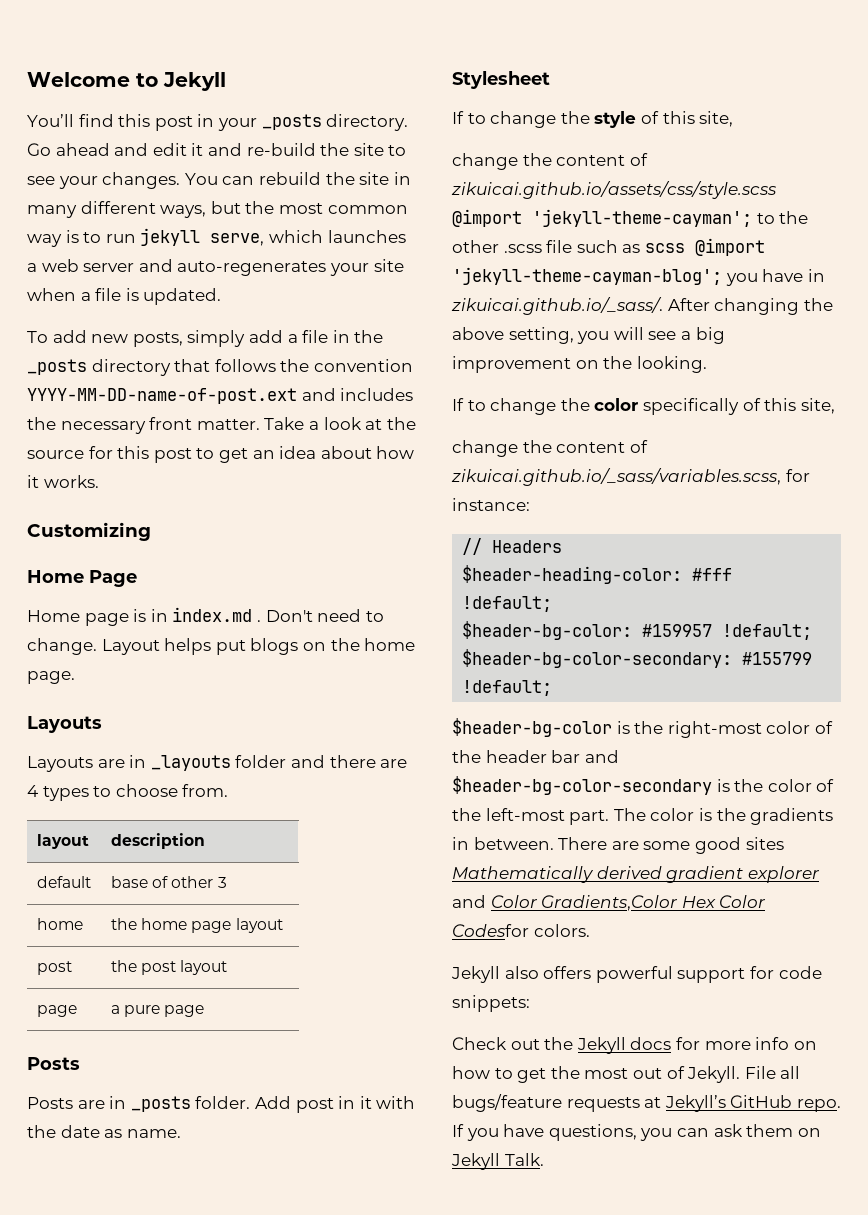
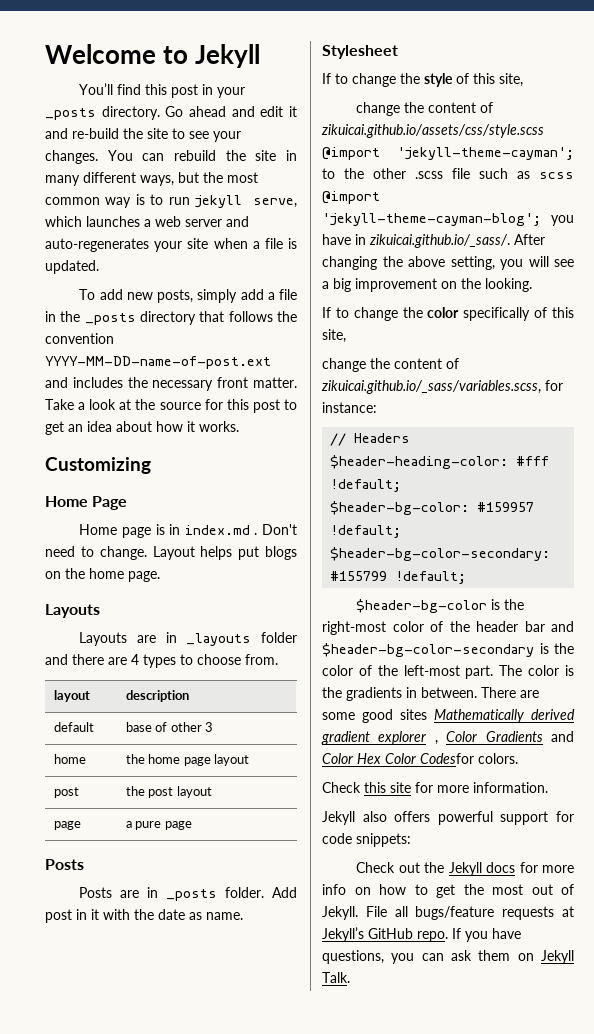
(820, 874) none -> [434,731,543,745] , Color Gradients
[541,895,679,911] Gradients,Color -> (353, 758) none
(590, 930) none -> [322,782,548,793] // Check this site for more information.

